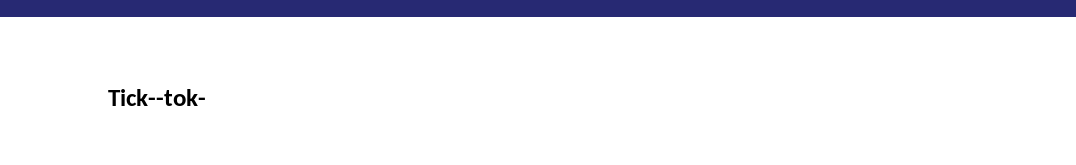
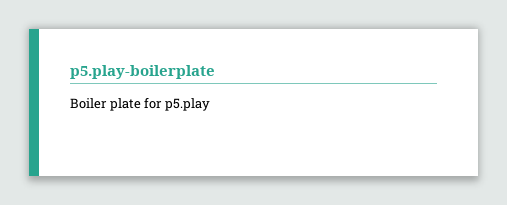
[108,89,206,106] Tick--tok- -> [70,65,215,79] [70,97,210,111] p5.play-boilerplate // Boiler plate for p5.play

